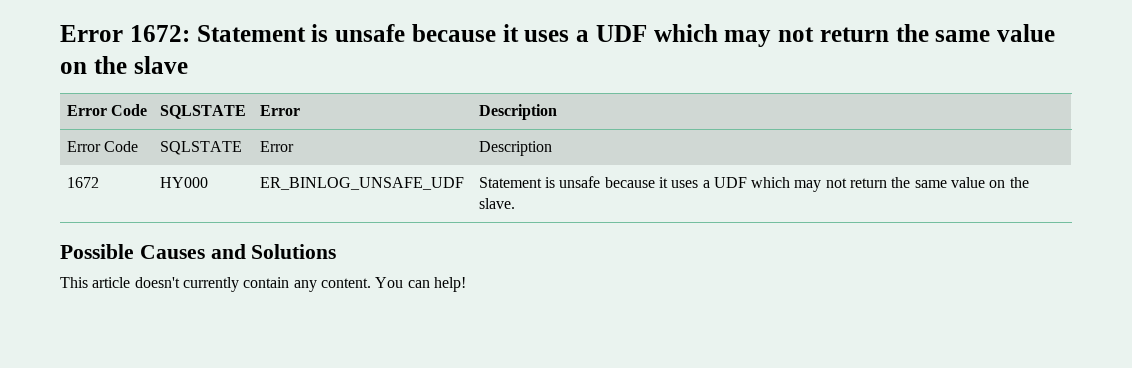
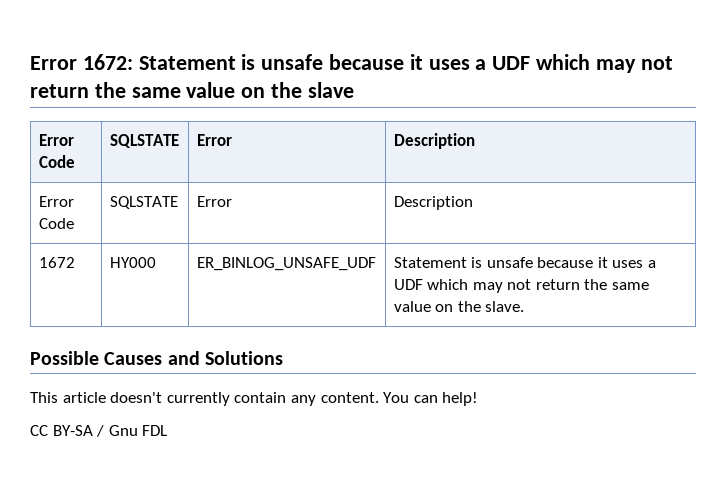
(466, 284) none -> [30,425,168,437] // CC BY-SA / Gnu FDL

